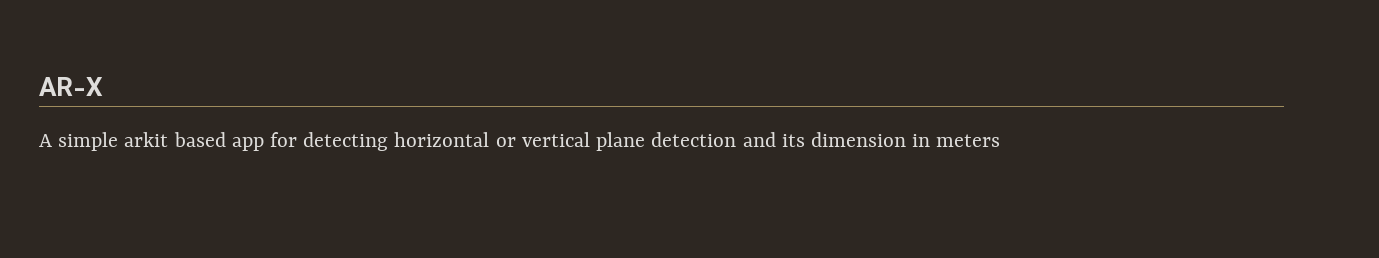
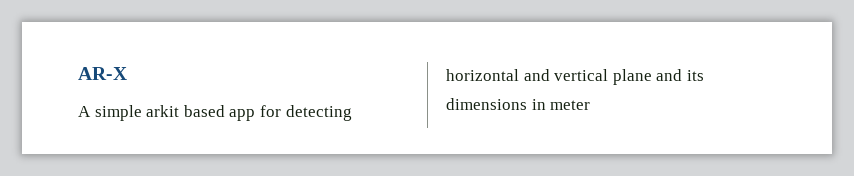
[495,137,516,147] or -> [523,69,550,81] and
[651,132,737,147] detection -> (652, 77) none
[810,132,1001,147] dimension in meters -> [446,98,591,110] dimensions in meter

